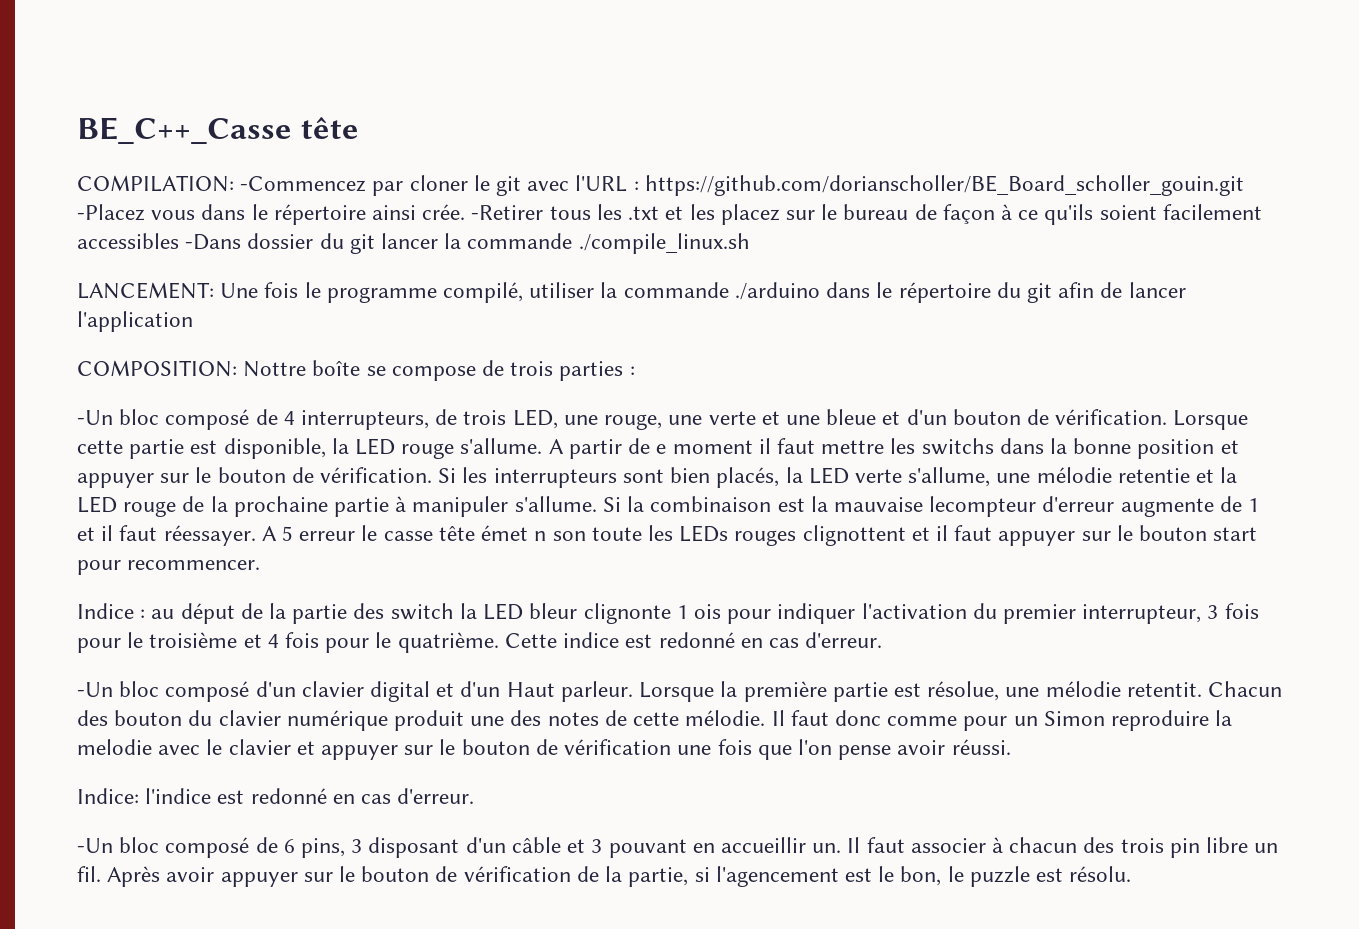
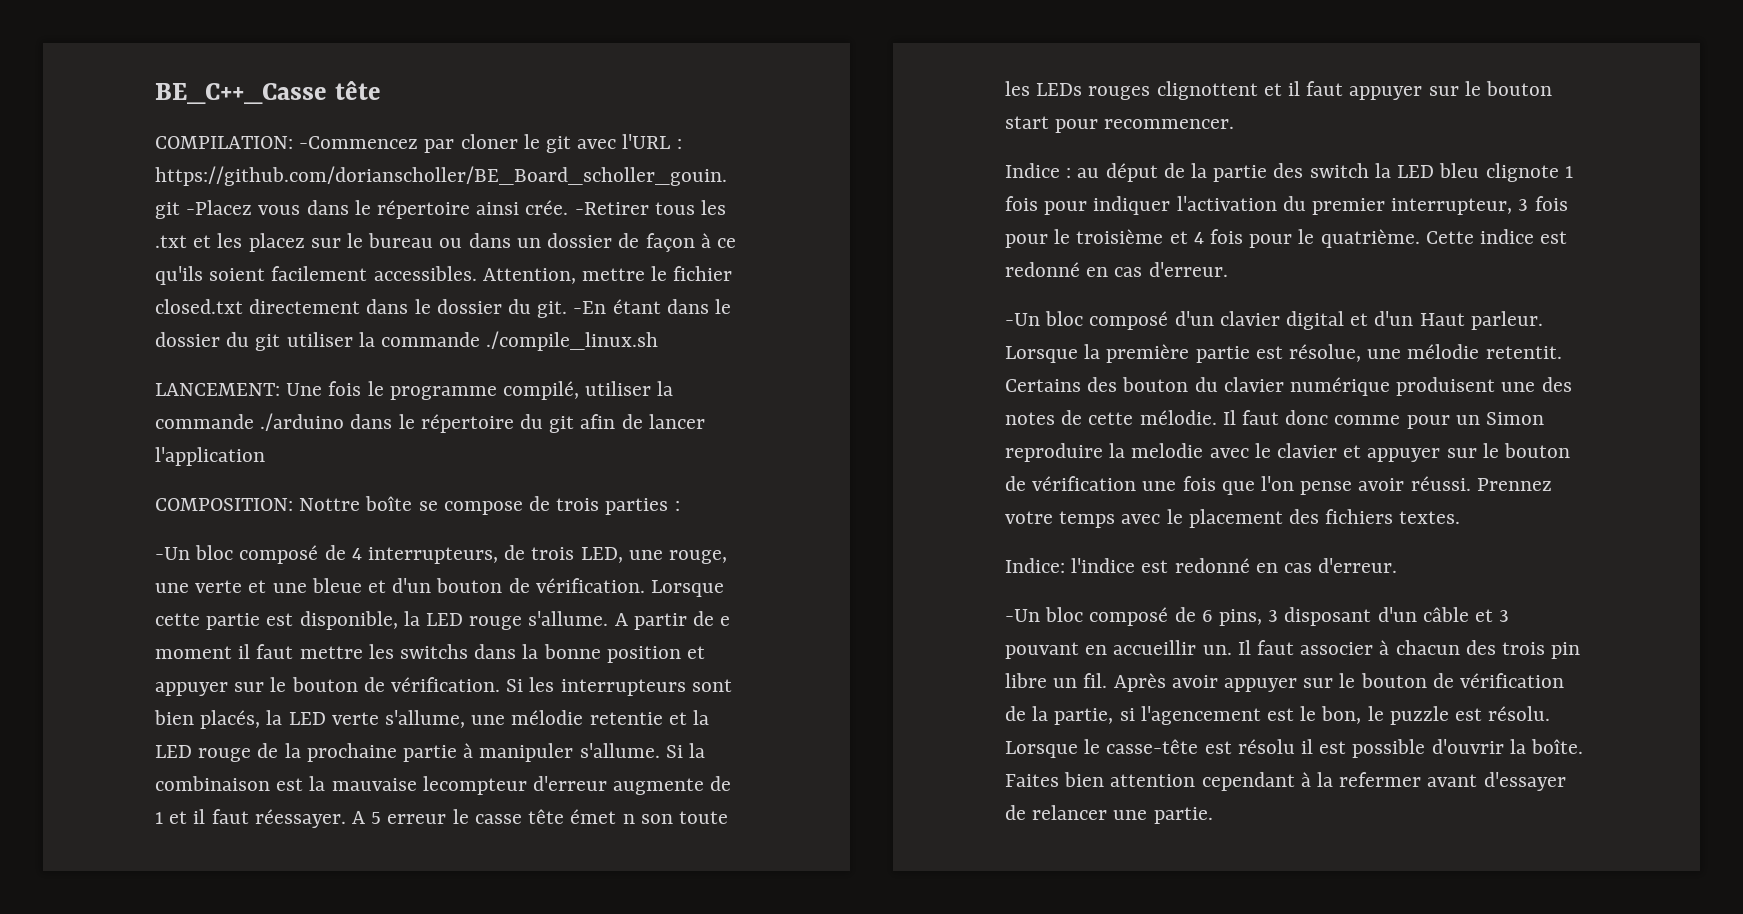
(909, 212) none -> [439,233,613,248] ou dans un dossier
[77,233,242,250] accessibles -Dans -> [373,266,733,284] [155,299,732,318] accessibles. Attention, mettre le fichier closed.txt directement dans le dossier du git. -En étant dans le
[381,233,439,249] lancer -> [286,332,353,347] utiliser
[529,603,721,624] bleur clignonte 1 ois -> [1439,163,1573,182] [1005,196,1038,211] bleu clignote 1 fois
[1207,681,1282,697] Chacun -> [1005,379,1081,392] Certains
[394,710,465,731] produit -> [1396,377,1496,396] produisent
(1011, 747) none -> [1476,478,1552,491] [1005,509,1461,528] Prennez votre temps avec le placement des fichiers textes.
(1132, 874) none -> [1005,739,1584,758] [1005,772,1566,791] [1005,805,1213,824] Lorsque le casse-tête est résolu il est possible d'ouvrir la boîte. Faites bien attention cependant à la refermer avant d'essayer de relancer une partie.

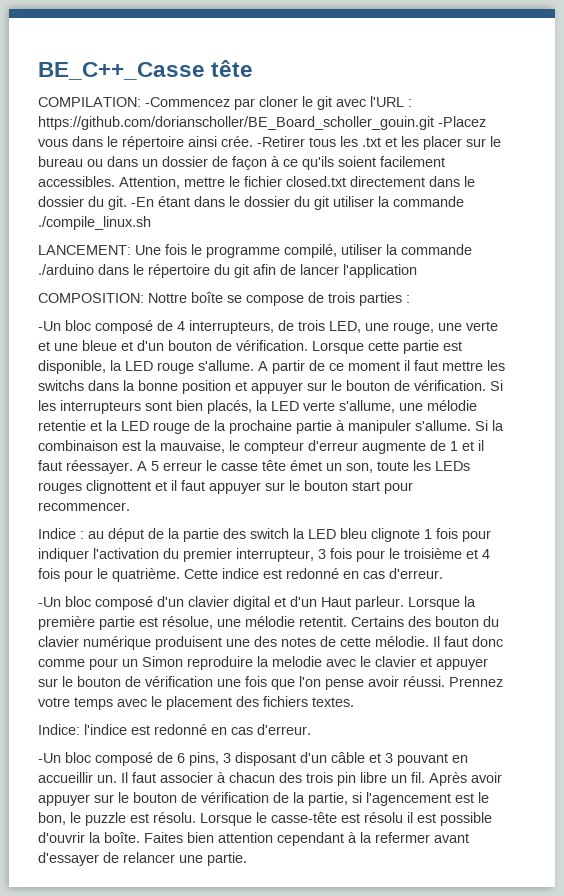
[248,233,305,252] placez -> [423,136,462,150] placer
[720,616,731,626] e -> [329,363,344,371] ce
[331,776,527,795] mauvaise lecompteur -> [160,440,304,454] mauvaise, le compteur
[622,814,673,824] n son -> [326,463,373,473] un son,

